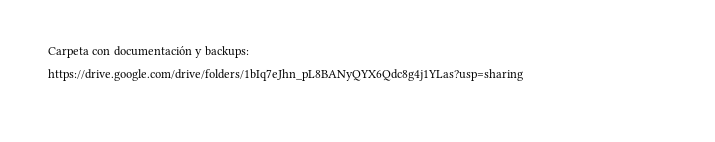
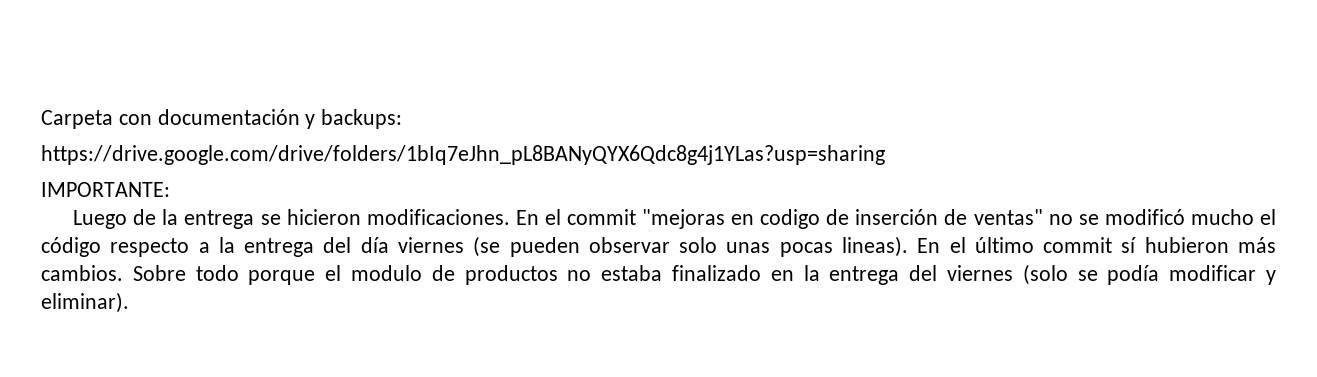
(523, 75) none -> [41,182,170,197] [73,209,1276,229] [41,236,1276,257] [41,264,1276,285] [41,292,129,313] // IMPORTANTE: // Luego de la entrega se hicieron modificaciones. En el commit "mejoras en codigo de inserción de ventas" no se modificó mucho el código respecto a la entrega del día viernes (se pueden observar solo unas pocas lineas). En el último commit sí hubieron más cambios. Sobre todo porque el modulo de productos no estaba finalizado en la entrega del viernes (solo se podía modificar y eliminar).

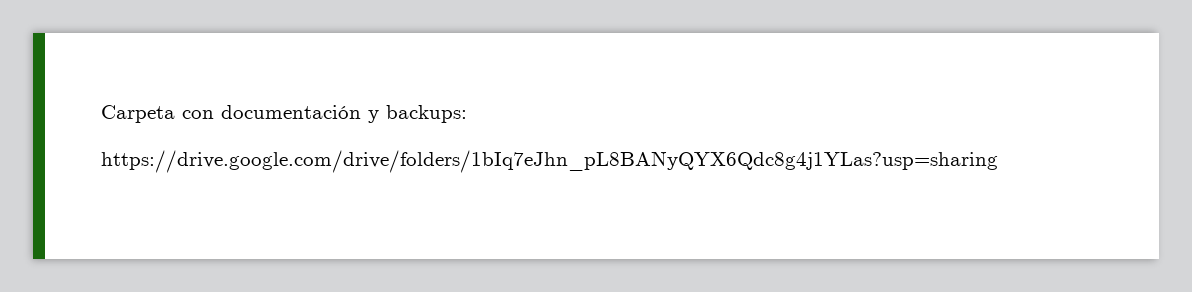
[41,182,170,197] [73,209,1276,229] [41,236,1276,257] [41,264,1276,285] [41,292,129,313] // IMPORTANTE: // Luego de la entrega se hicieron modificaciones. En el commit "mejoras en codigo de inserción de ventas" no se modificó mucho el código respecto a la entrega del día viernes (se pueden observar solo unas pocas lineas). En el último commit sí hubieron más cambios. Sobre todo porque el modulo de productos no estaba finalizado en la entrega del viernes (solo se podía modificar y eliminar). -> (998, 161) none

